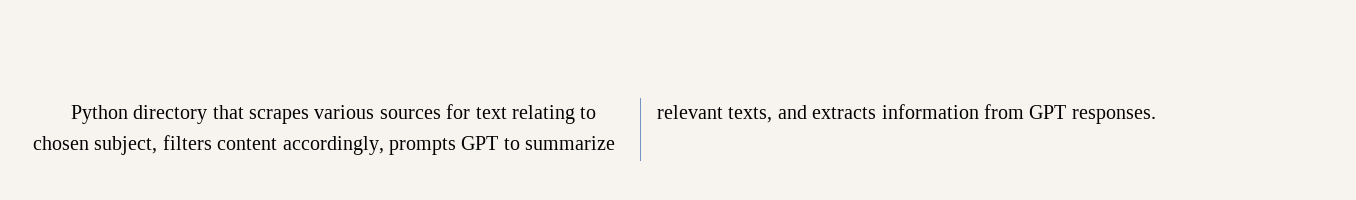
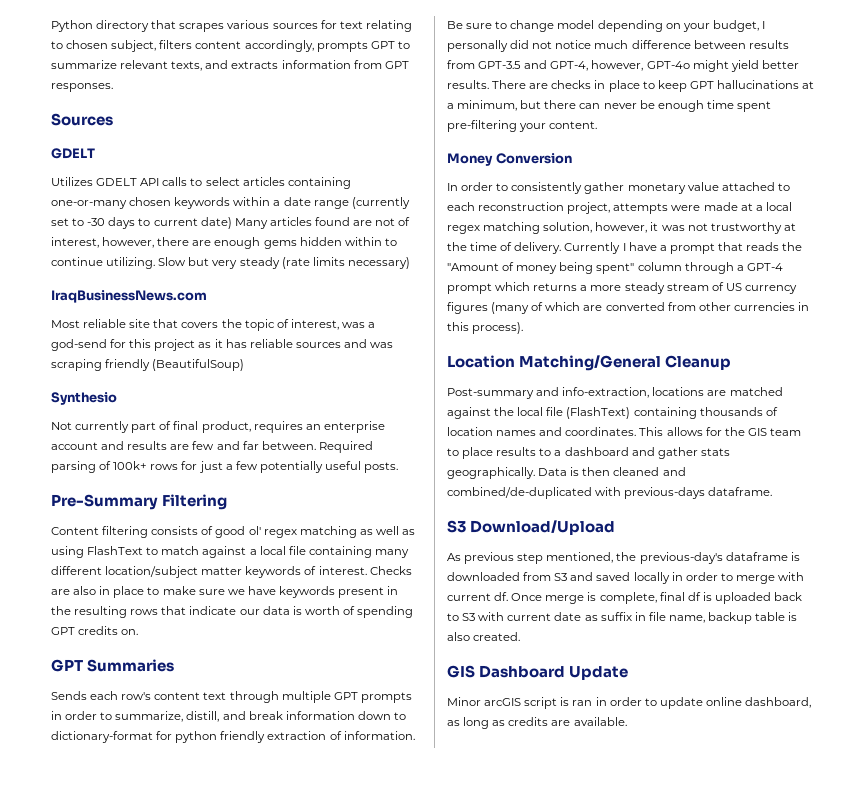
(1156, 116) none -> [51,113,113,126] [51,148,95,159] [51,177,351,189] [51,197,410,209] [51,217,411,229] [51,237,397,249] [51,257,410,269] [51,290,207,303] [51,319,376,331] [51,339,394,351] [51,359,245,371] [51,392,117,405] [51,421,385,433] [51,441,373,453] [51,461,399,473] [51,494,228,510] [51,526,416,538] [51,546,409,558] [51,566,412,578] [51,586,399,598] [51,606,414,618] [51,626,139,635] [51,659,175,672] [51,691,412,703] [51,711,406,722] [51,731,415,743] [447,20,765,32] [447,40,789,52] [447,60,799,72] [447,80,815,92] [447,100,771,112] [447,120,598,132] [447,153,572,166] [447,182,790,194] [447,202,792,214] [447,222,796,234] [447,242,803,254] [447,262,783,274] [447,282,797,294] [447,302,809,314] [447,322,524,334] [447,355,732,371] [447,387,783,399] [447,407,778,419] [447,427,801,436] [447,447,730,459] [447,467,686,479] [447,487,773,499] [447,520,616,535] [447,552,800,564] [447,572,805,584] [447,592,803,604] [447,612,798,624] [447,632,521,641] [447,665,629,680] [447,697,812,709] [447,717,627,729] // Sources // GDELT // Utilizes GDELT API calls to select articles containing one-or-many chosen keywords within a date range (currently set to -30 days to current date) Many articles found are not of interest, however, there are enough gems hidden within to continue utilizing. Slow but very steady (rate limits necessary) // IraqBusinessNews.com // Most reliable site that covers the topic of interest, was a god-send for this project as it has reliable sources and was scraping friendly (BeautifulSoup) // Synthesio // Not currently part of final product, requires an enterprise account and results are few and far between. Required parsing of 100k+ rows for just a few potentially useful posts. // Pre-Summary Filtering // Content filtering consists of good ol' regex matching as well as using FlashText to match against a local file containing many different location/subject matter keywords of interest. Checks are also in place to make sure we have keywords present in the resulting rows that indicate our data is worth of spending GPT credits on. // GPT Summaries // Sends each row's content text through multiple GPT prompts in order to summarize, distill, and break information down to dictionary-format for python friendly extraction of information. Be sure to change model depending on your budget, I personally did not notice much difference between results from GPT-3.5 and GPT-4, however, GPT-4o might yield better results. There are checks in place to keep GPT hallucinations at a minimum, but there can never be enough time spent pre-filtering your content. // Money Conversion // In order to consistently gather monetary value attached to each reconstruction project, attempts were made at a local regex matching solution, however, it was not trustworthy at the time of delivery. Currently I have a prompt that reads the "Amount of money being spent" column through a GPT-4 prompt which returns a more steady stream of US currency figures (many of which are converted from other currencies in this process). // Location Matching/General Cleanup // Post-summary and info-extraction, locations are matched against the local file (FlashText) containing thousands of location names and coordinates. This allows for the GIS team to place results to a dashboard and gather stats geographically. Data is then cleaned and combined/de-duplicated with previous-days dataframe. // S3 Download/Upload // As previous step mentioned, the previous-day's dataframe is downloaded from S3 and saved locally in order to merge with current df. Once merge is complete, final df is uploaded back to S3 with current date as suffix in file name, backup table is also created. // GIS Dashboard Update // Minor arcGIS script is ran in order to update online dashboard, as long as credits are available.

